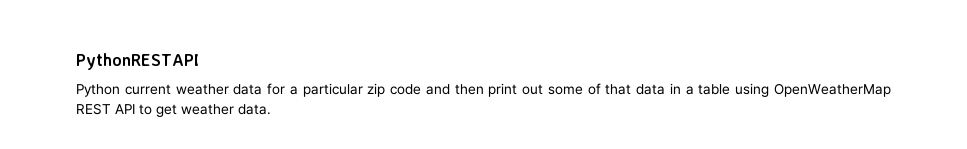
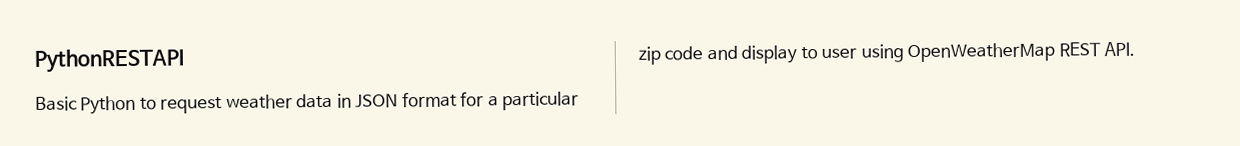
[76,84,263,97] Python current weather data -> [35,91,457,115] Basic Python to request weather data in JSON format
[454,83,892,97] [76,103,271,117] then print out some of that data in a table using OpenWeatherMap REST API to get weather data. -> [741,41,1136,64] display to user using OpenWeatherMap REST API.

